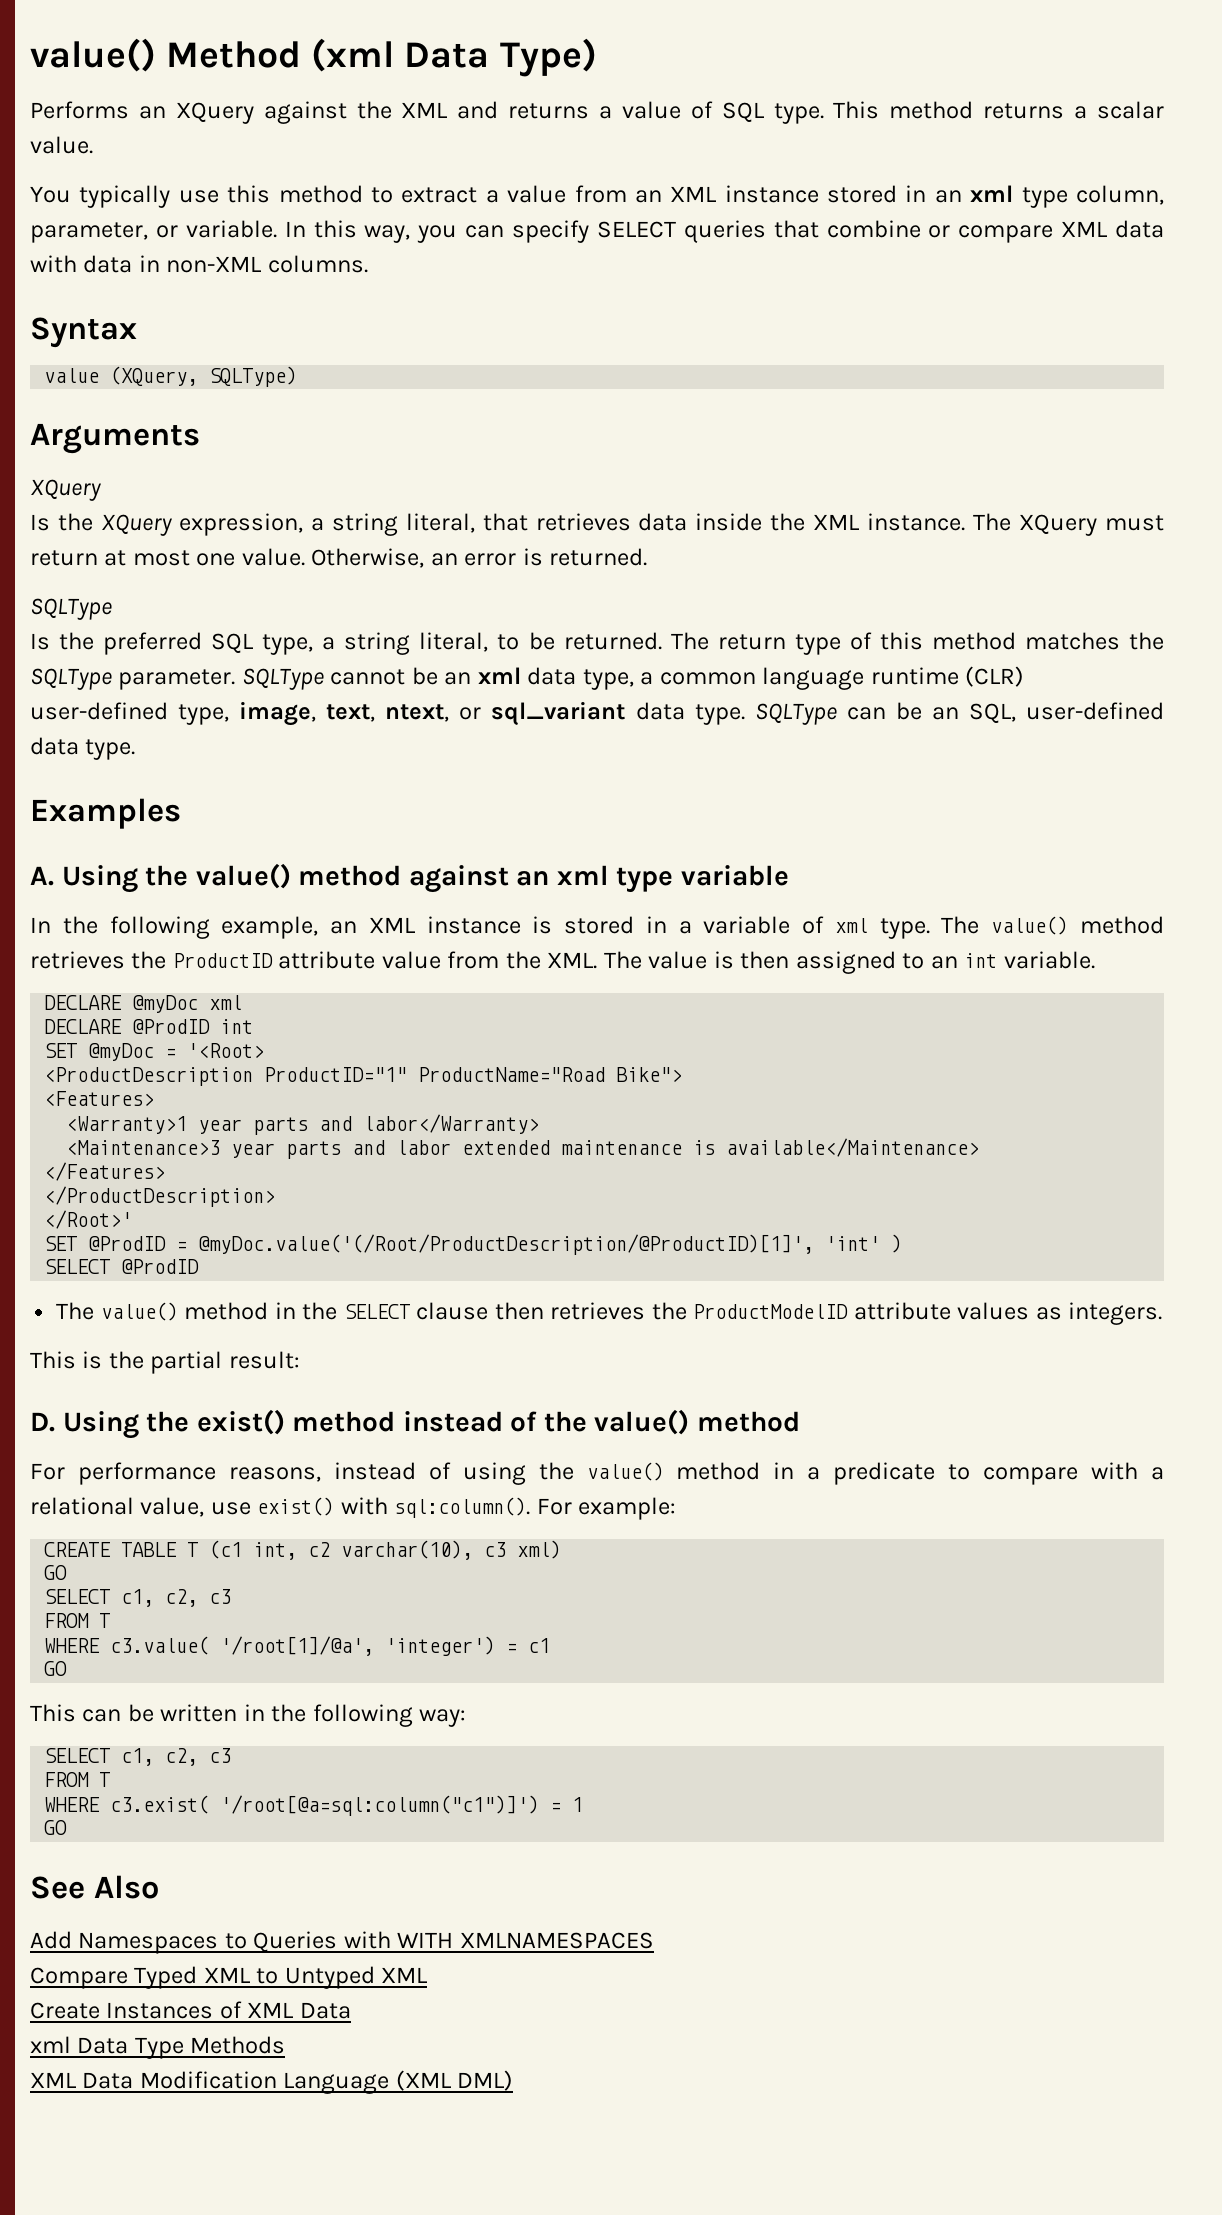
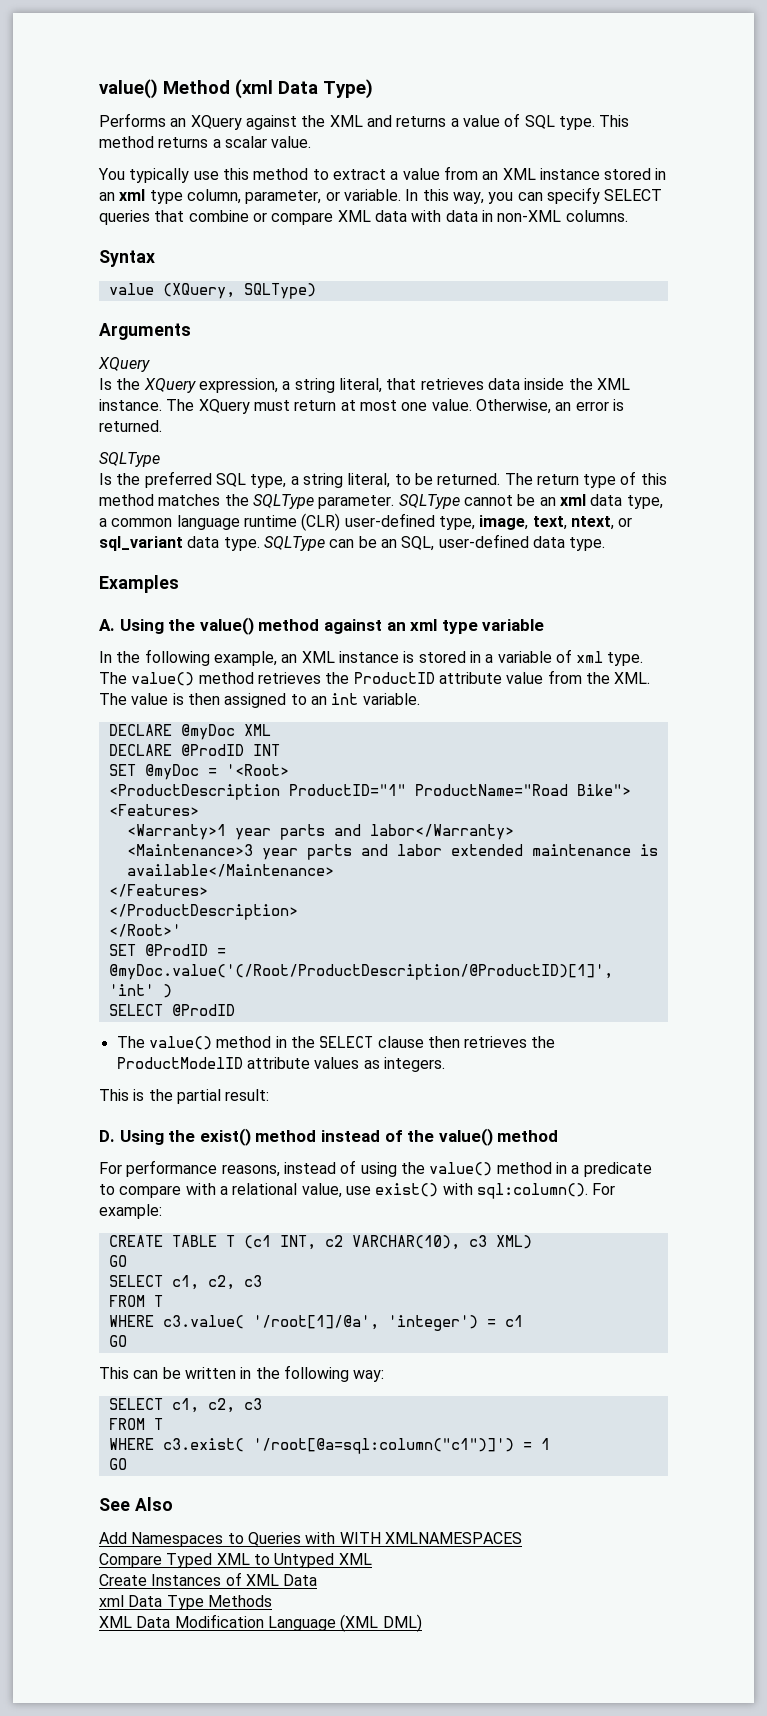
[209,995,243,1010] xml -> [243,724,271,736] XML
[220,1019,254,1034] int -> [252,744,280,756] INT
[253,1540,562,1560] int, c2 varchar(10), c3 xml) -> [279,1235,532,1250] INT, c2 VARCHAR(10), c3 XML)

